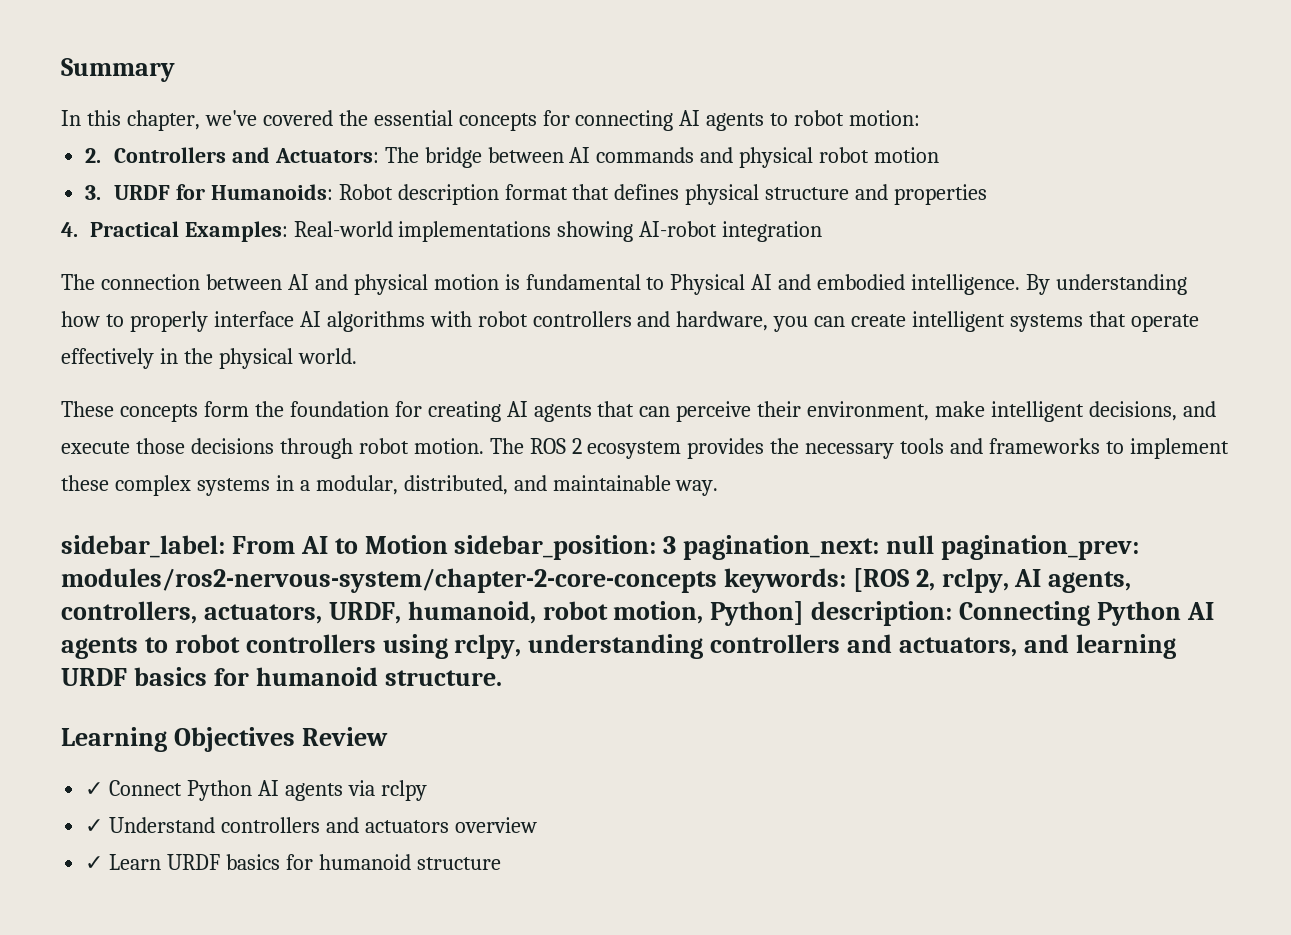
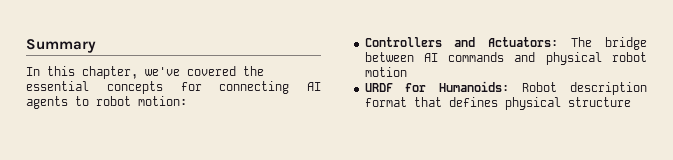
[85,148,102,163] 2. -> (187, 101) none
[85,185,102,200] 3. -> (407, 72) none
[855,184,988,205] [61,221,823,242] [61,274,1188,295] [61,311,1199,332] [61,348,357,369] [61,401,1216,422] [61,438,1229,459] [61,475,719,496] [61,535,1139,560] [61,568,1132,593] [61,601,1214,626] [61,634,1176,659] [61,667,502,686] [61,727,388,752] [85,780,427,801] [85,817,537,833] [85,854,501,870] and properties // 4. Practical Examples: Real-world implementations showing AI-robot integration // The connection between AI and physical motion is fundamental to Physical AI and embodied intelligence. By understanding how to properly interface AI algorithms with robot controllers and hardware, you can create intelligent systems that operate effectively in the physical world. // These concepts form the foundation for creating AI agents that can perceive their environment, make intelligent decisions, and execute those decisions through robot motion. The ROS 2 ecosystem provides the necessary tools and frameworks to implement these complex systems in a modular, distributed, and maintainable way. // sidebar_label: From AI to Motion sidebar_position: 3 pagination_next: null pagination_prev: modules/ros2-nervous-system/chapter-2-core-concepts keywords: [ROS 2, rclpy, AI agents, controllers, actuators, URDF, humanoid, robot motion, Python] description: Connecting Python AI agents to robot controllers using rclpy, understanding controllers and actuators, and learning URDF basics for humanoid structure. // Learning Objectives Review // ✓ Connect Python AI agents via rclpy // ✓ Understand controllers and actuators overview // ✓ Learn URDF basics for humanoid structure -> (631, 102) none

